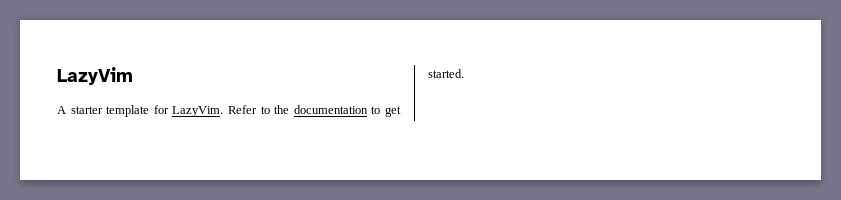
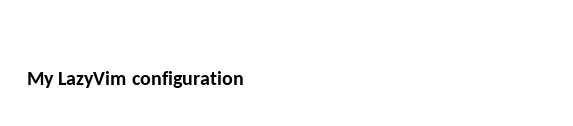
(57, 76) none -> [27,72,54,88] My
[57,105,401,117] [428,69,464,78] // A starter template for LazyVim. Refer to the documentation to get started. -> [131,71,244,88] configuration

